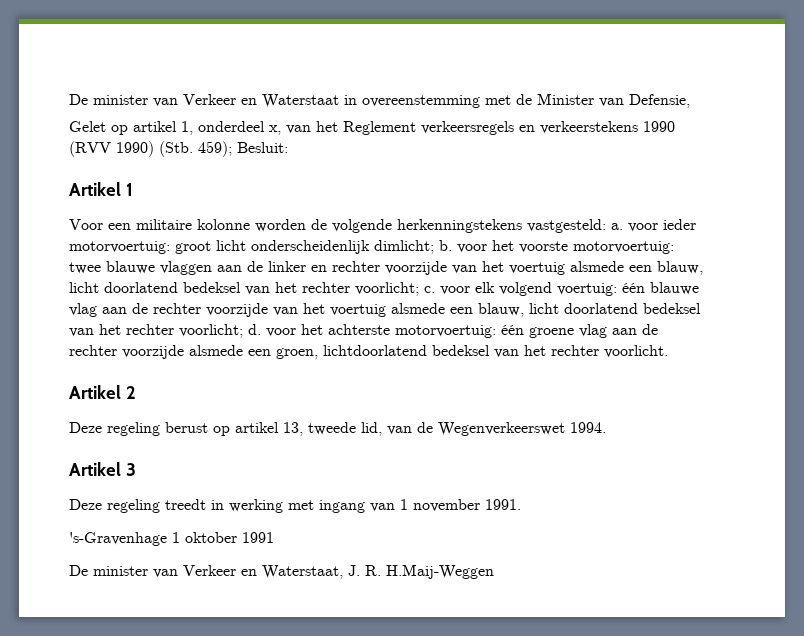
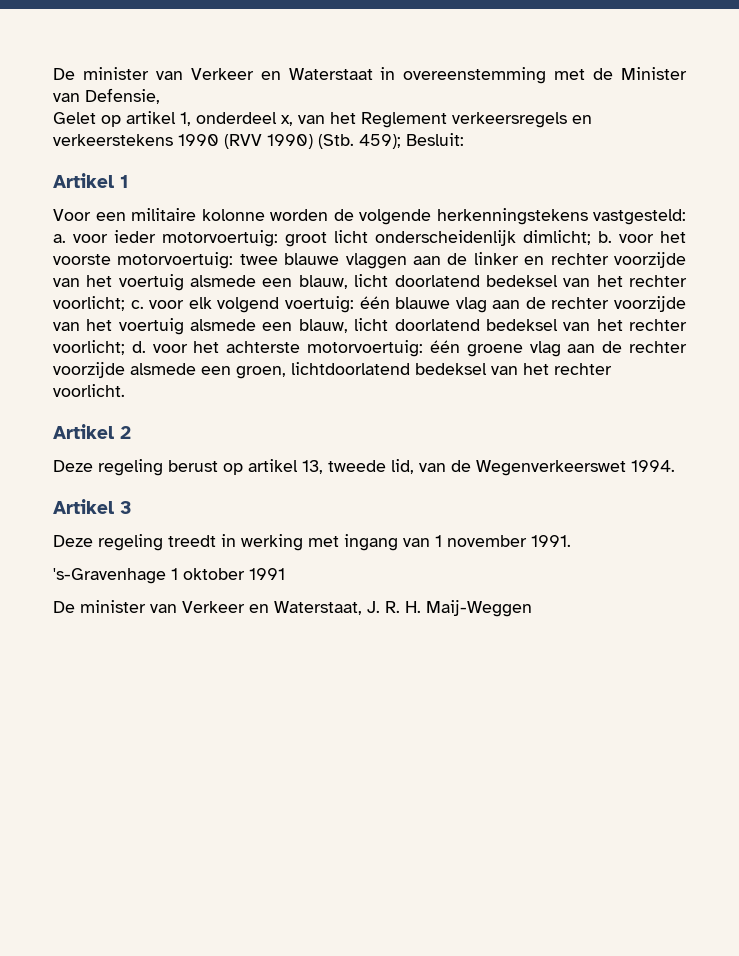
[386,564,494,579] H.Maij-Weggen -> [405,600,532,617] H. Maij-Weggen

